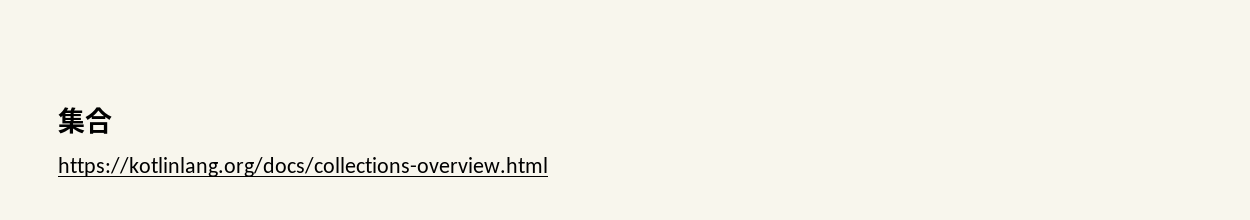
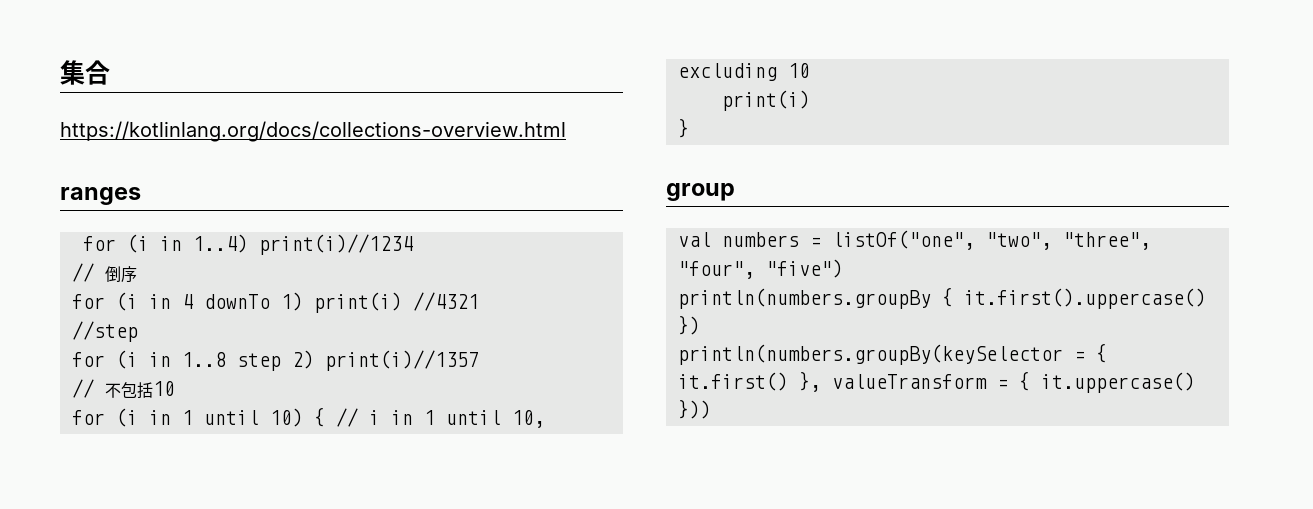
(548, 167) none -> [60,187,141,205] [83,234,413,255] [72,263,137,283] [72,292,479,313] [72,321,138,342] [72,350,479,371] [72,379,175,398] [72,407,545,428] [678,63,810,81] [722,90,810,111] [678,118,689,138] [666,183,735,201] [678,230,1151,250] [678,259,843,279] [678,287,1206,309] [678,315,700,335] [678,343,1107,365] [678,371,1195,393] [678,399,711,419] // ranges // for (i in 1..4) print(i)//1234 // // 倒序 // for (i in 4 downTo 1) print(i) //4321 // //step // for (i in 1..8 step 2) print(i)//1357 // // 不包括10 // for (i in 1 until 10) { // i in 1 until 10, excluding 10 // print(i) // } // group // val numbers = listOf("one", "two", "three", "four", "five") // println(numbers.groupBy { it.first().uppercase() }) // println(numbers.groupBy(keySelector = { it.first() }, valueTransform = { it.uppercase() }))

